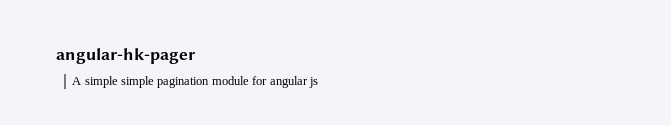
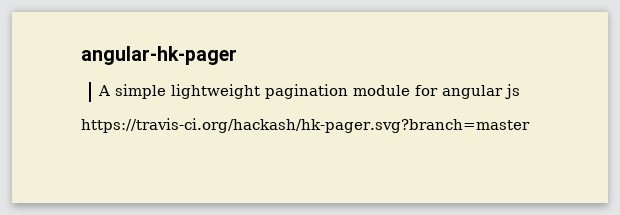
[121,76,155,88] simple -> [171,84,261,99] lightweight
(318, 82) none -> [81,118,530,133] // https://travis-ci.org/hackash/hk-pager.svg?branch=master

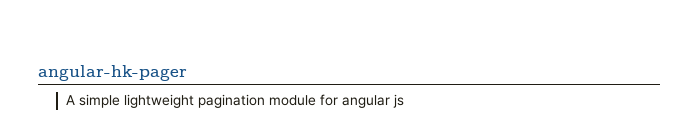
[81,118,530,133] // https://travis-ci.org/hackash/hk-pager.svg?branch=master -> (404, 101) none

